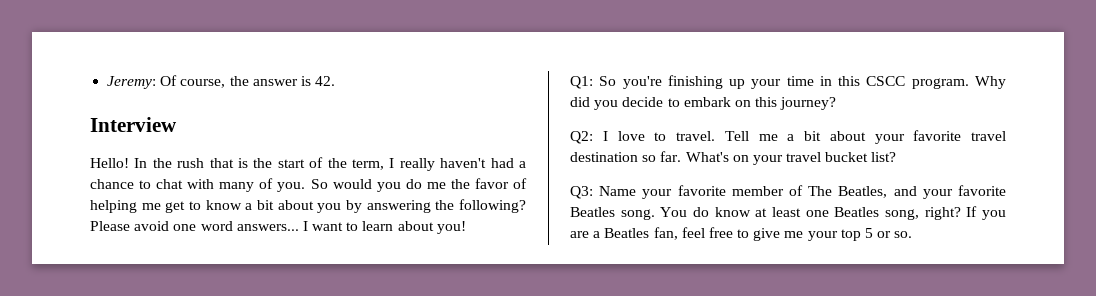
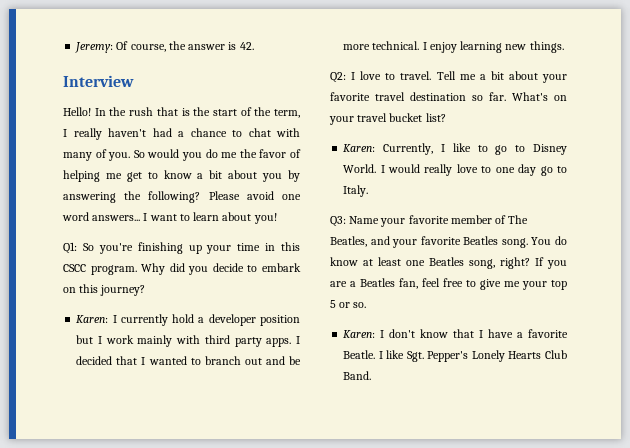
(837, 103) none -> [76,314,301,326] [76,335,300,347] [76,356,301,365] [343,41,564,53] // Karen: I currently hold a developer position but I work mainly with third party apps. I decided that I wanted to branch out and be more technical. I enjoy learning new things.
(897, 157) none -> [343,143,567,155] [343,164,567,176] [343,185,369,197] // Karen: Currently, I like to go to Disney World. I would really love to one day go to Italy.
(913, 234) none -> [343,329,568,338] [343,350,567,362] [343,371,372,380] // Karen: I don't know that I have a favorite Beatle. I like Sgt. Pepper's Lonely Hearts Club Band.

